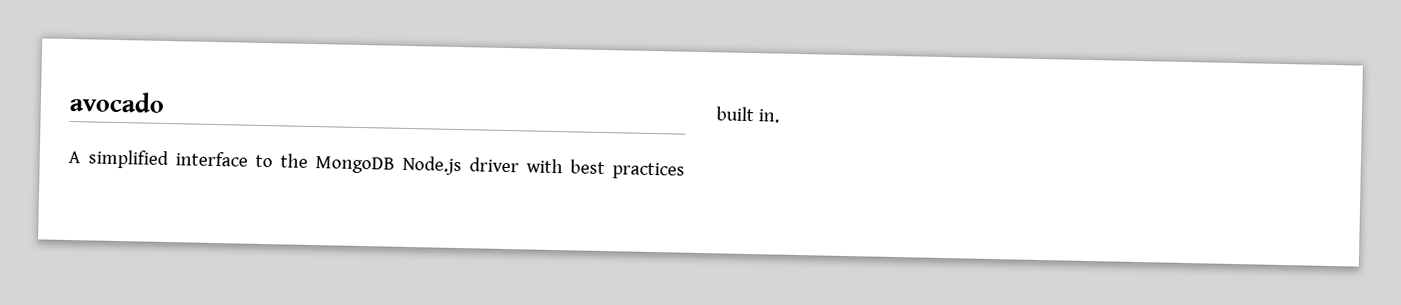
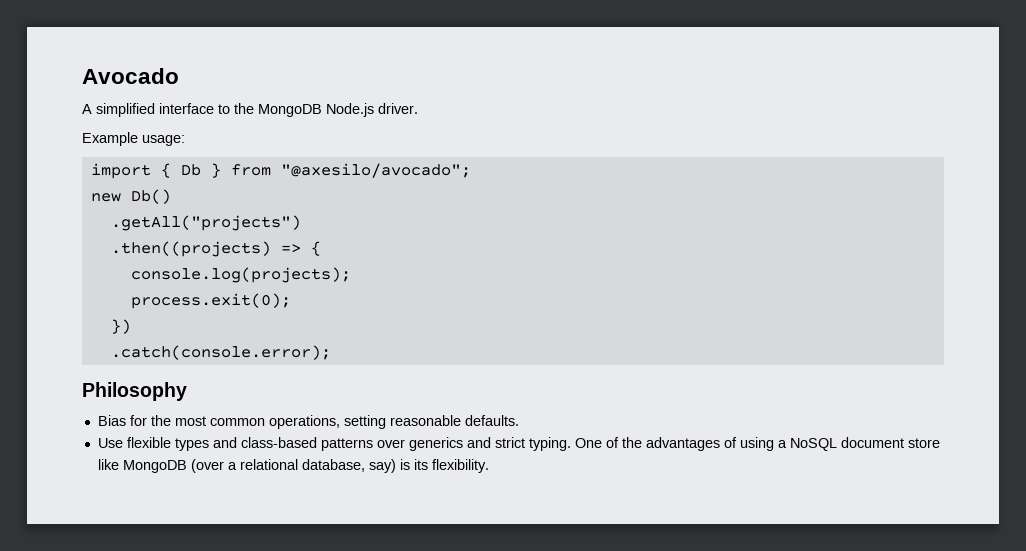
[69,91,165,113] avocado -> [82,68,179,84] Avocado
[469,157,685,180] [716,106,780,123] driver with best practices built in. -> [378,103,418,114] [82,132,185,146] [90,163,471,179] [90,189,171,204] [110,215,301,231] [110,241,321,257] [130,267,351,283] [130,293,291,309] [110,319,131,334] [110,345,331,360] [82,382,187,401] [97,415,519,429] [97,437,940,451] [97,459,489,473] driver. // Example usage: // import { Db } from "@axesilo/avocado"; // new Db() // .getAll("projects") // .then((projects) => { // console.log(projects); // process.exit(0); // }) // .catch(console.error); // Philosophy // Bias for the most common operations, setting reasonable defaults. // Use flexible types and class-based patterns over generics and strict typing. One of the advantages of using a NoSQL document store like MongoDB (over a relational database, say) is its flexibility.

